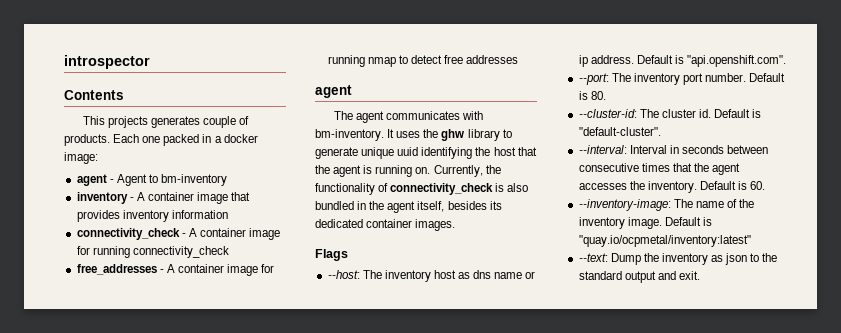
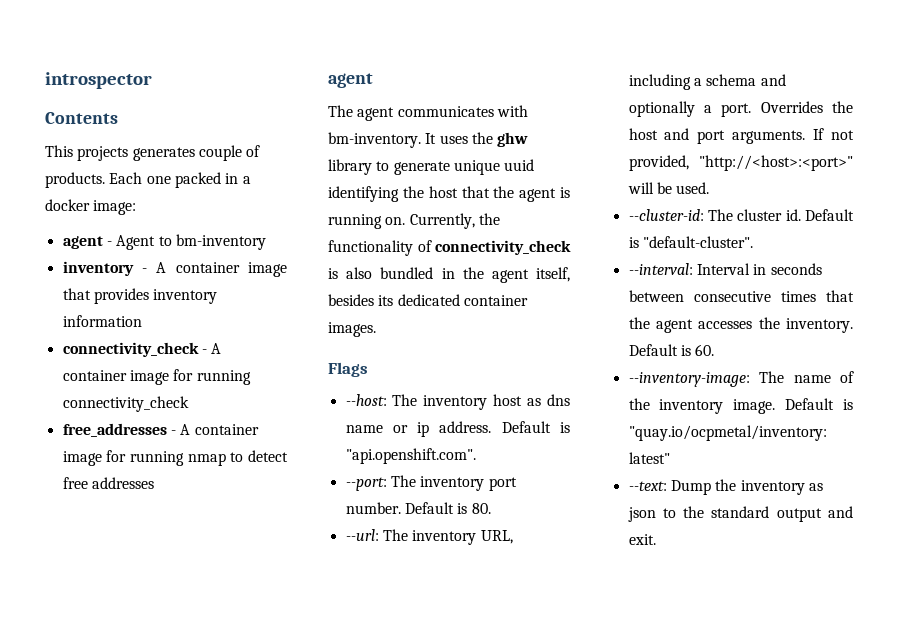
(606, 95) none -> [345,529,513,545] [628,74,786,90] [628,101,853,117] [628,128,854,144] [628,155,853,171] [627,182,710,194] // --url: The inventory URL, including a schema and optionally a port. Overrides the host and port arguments. If not provided, "http://<host>:<port>" will be used.

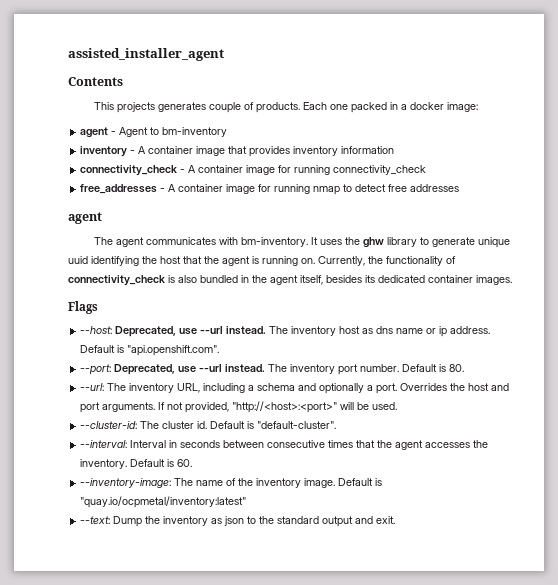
[45,72,152,89] introspector -> [68,48,224,61] assisted_installer_agent
(387, 400) none -> [115,326,267,337] Deprecated, use --url instead.
(387, 484) none -> [114,364,266,375] Deprecated, use --url instead.

